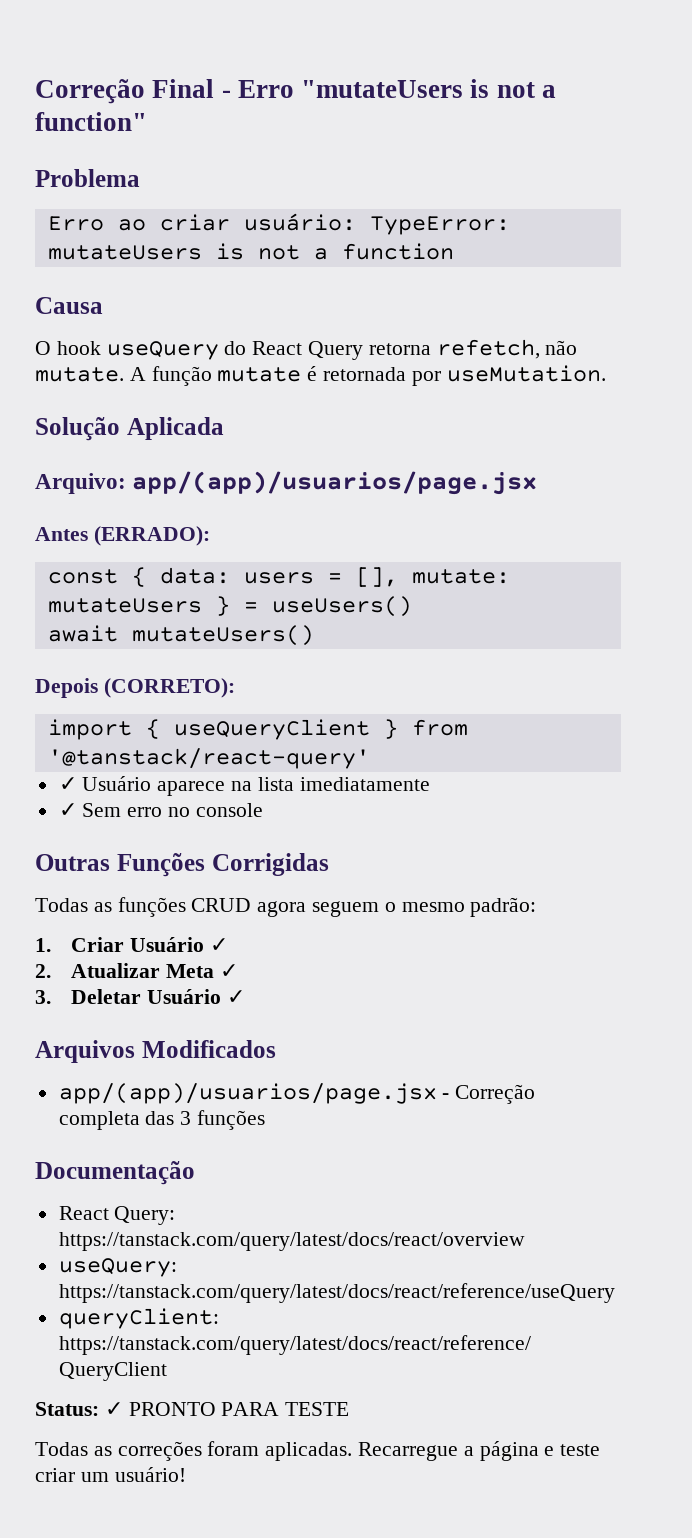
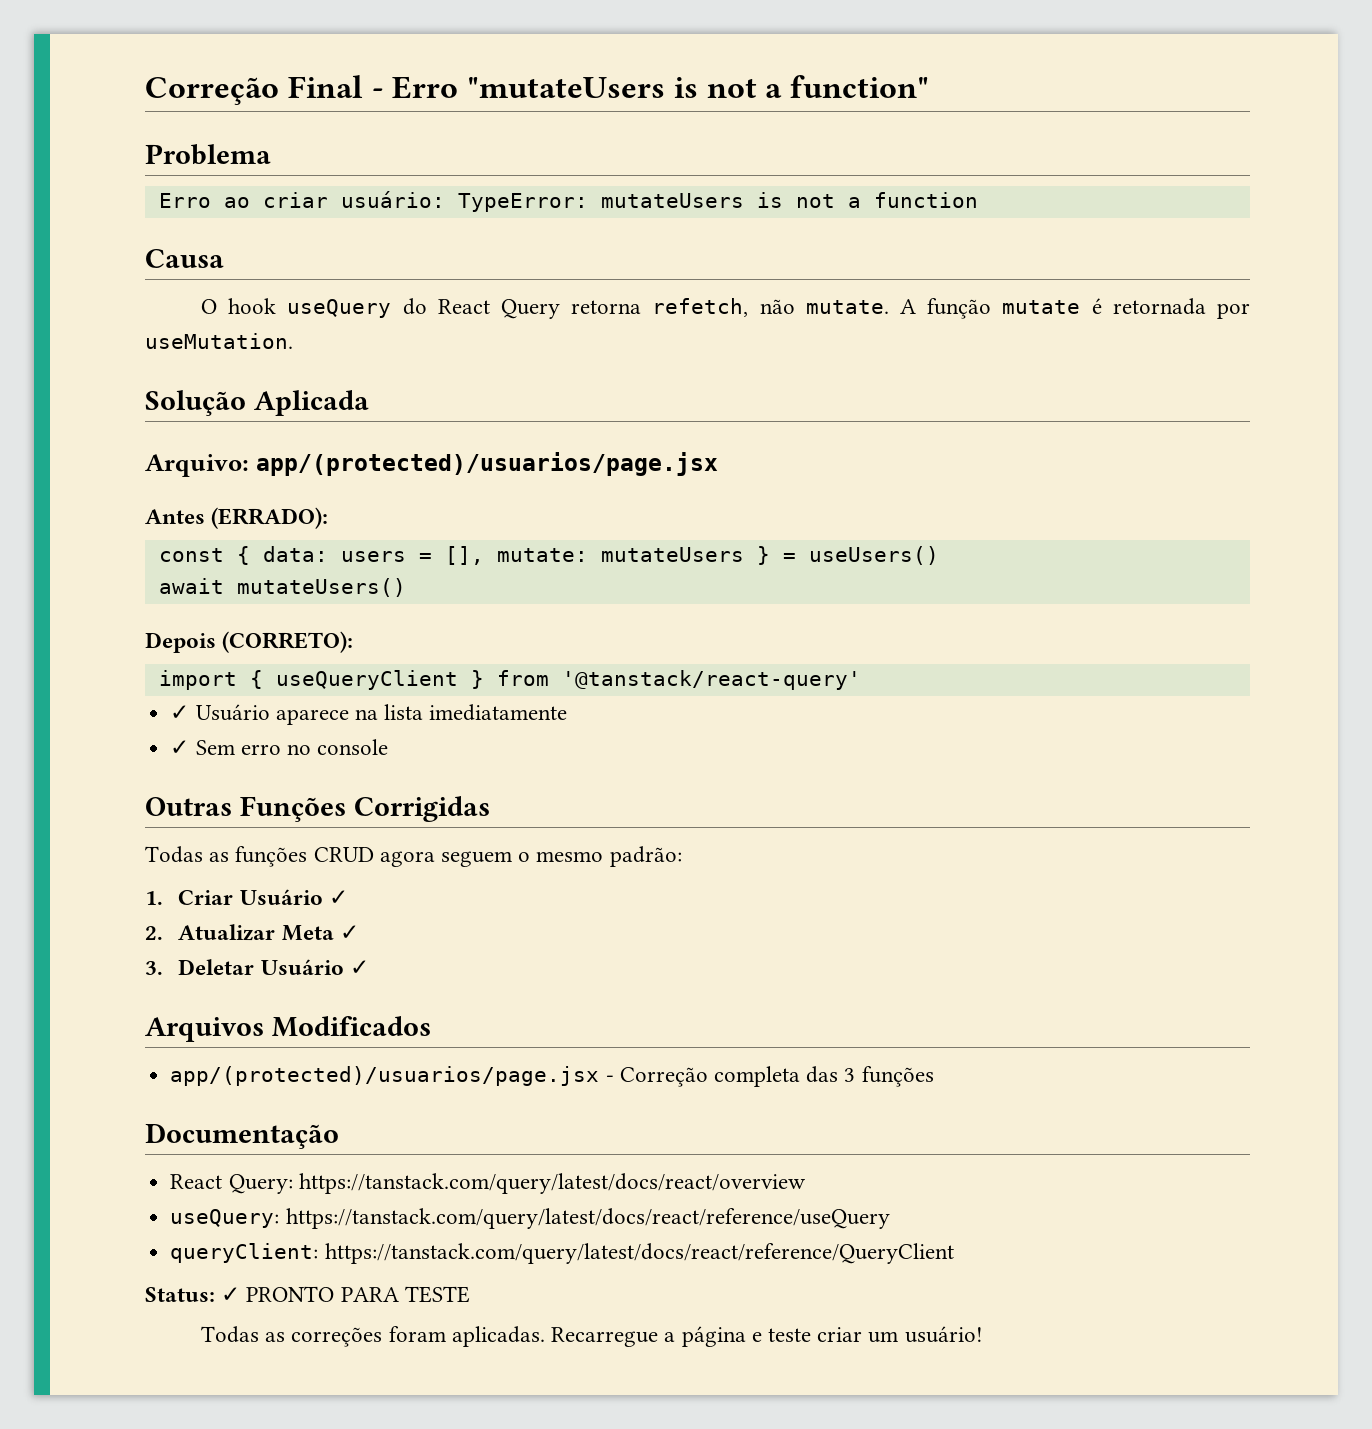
[132,471,538,495] app/(app)/usuarios/page.jsx -> [256,452,719,476] app/(protected)/usuarios/page.jsx
[58,1083,437,1104] app/(app)/usuarios/page.jsx -> [170,1066,600,1086] app/(protected)/usuarios/page.jsx

